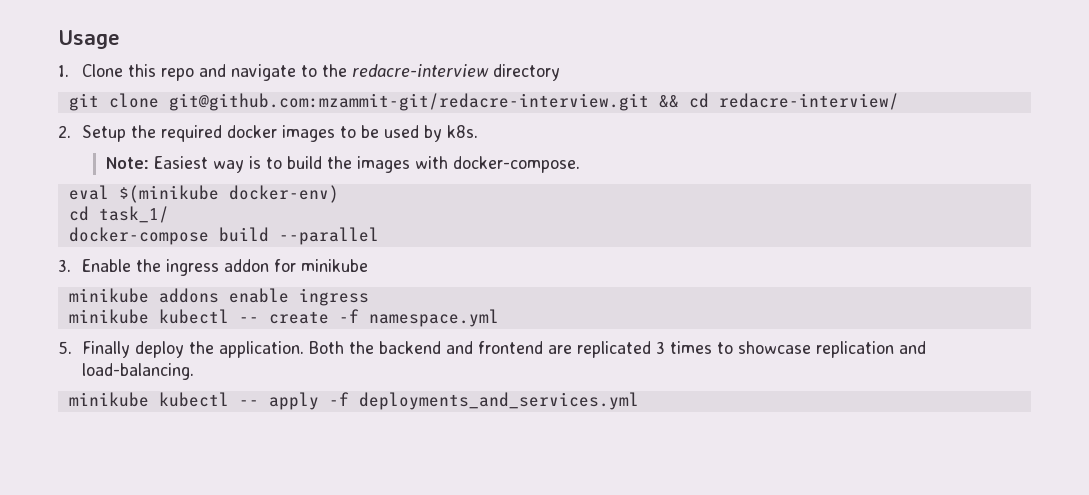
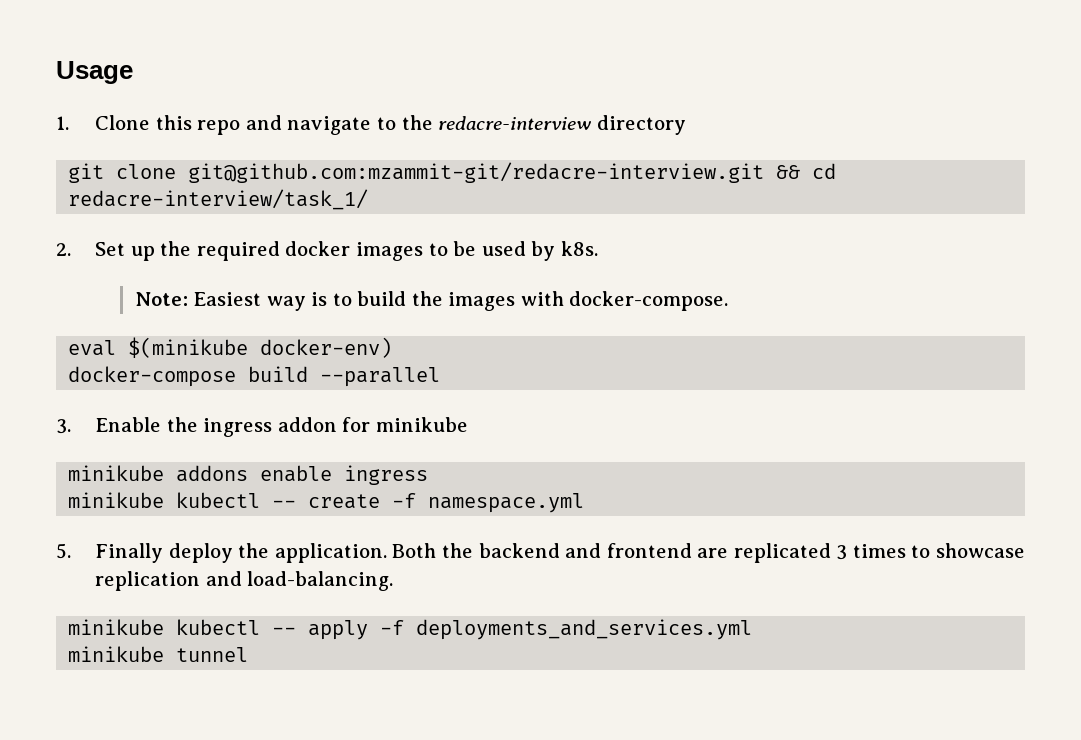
[718,93,899,110] redacre-interview/ -> [68,189,369,210] redacre-interview/task_1/
[81,125,126,142] Setup -> [95,242,155,261] Set up
[68,206,169,223] // cd task_1/ -> (393, 347) none
(639, 401) none -> [68,646,249,662] // minikube tunnel

